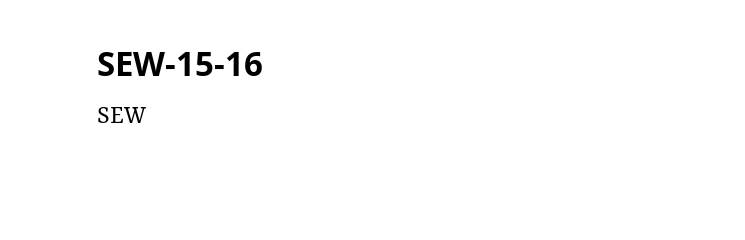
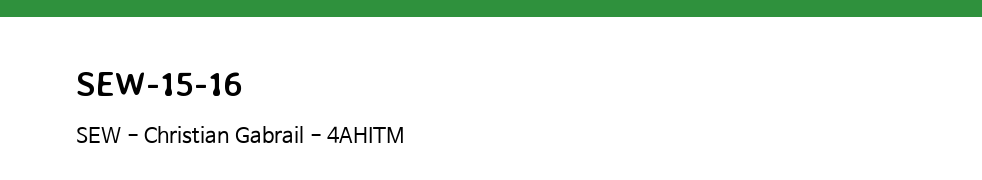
(146, 115) none -> [126,126,406,144] - Christian Gabrail - 4AHITM

